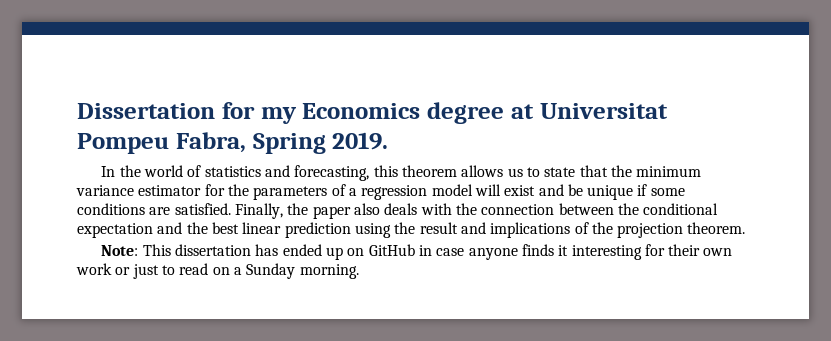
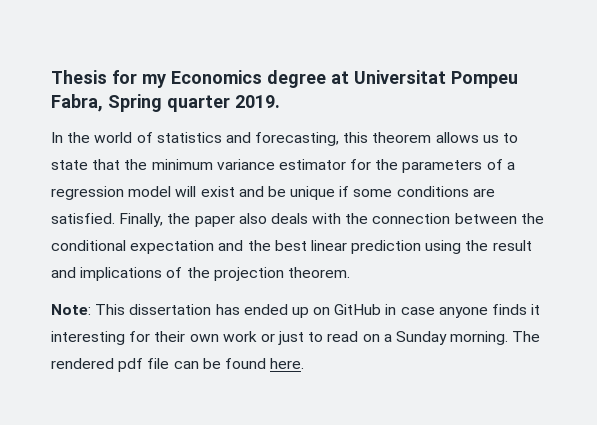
[77,103,215,119] Dissertation -> [51,70,107,84] Thesis
(326, 143) none -> [167,95,230,112] quarter
(359, 271) none -> [512,331,541,342] [51,358,305,372] The rendered pdf file can be found here.

